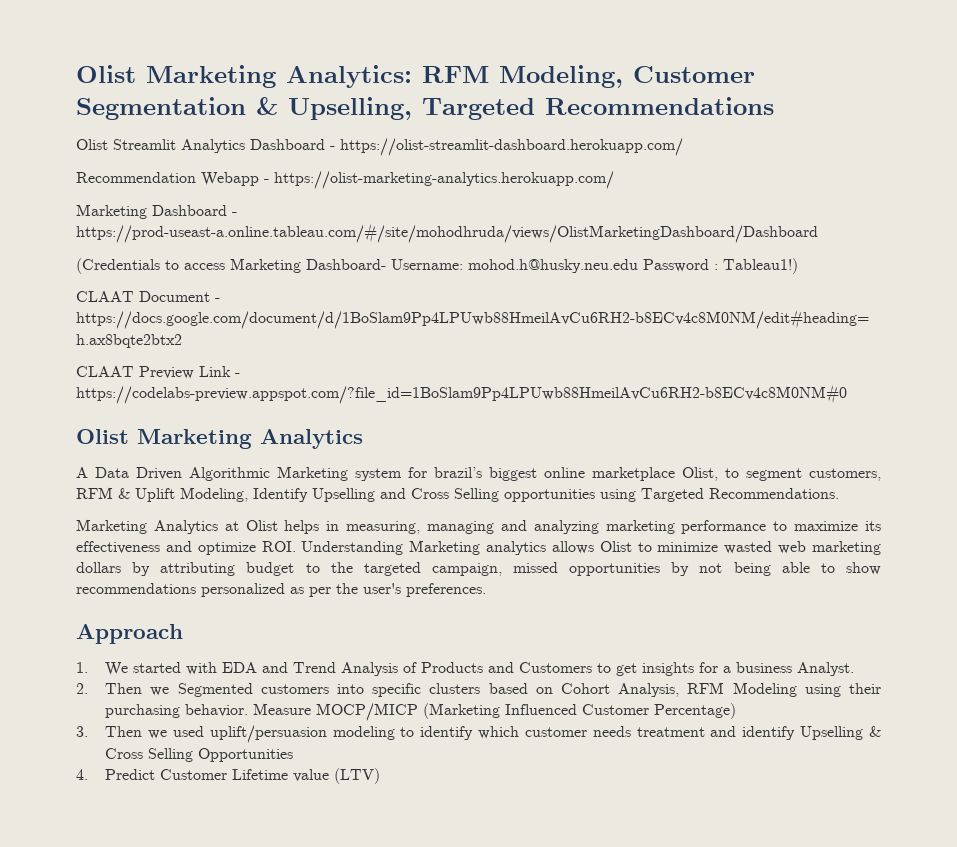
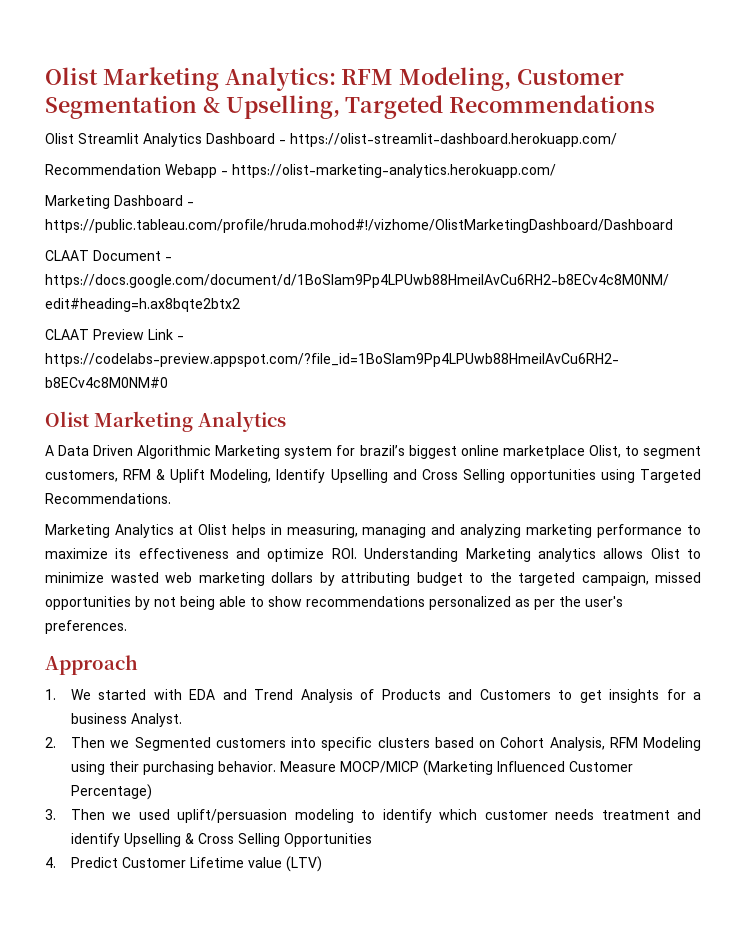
[76,223,818,243] [76,258,798,274] https://prod-useast-a.online.tableau.com/#/site/mohodhruda/views/OlistMarketingDashboard/Dashboard // (Credentials to access Marketing Dashboard- Username: mohod.h@husky.neu.edu Password : Tableau1!) -> [45,219,673,233] https://public.tableau.com/profile/hruda.mohod#!/vizhome/OlistMarketingDashboard/Dashboard

